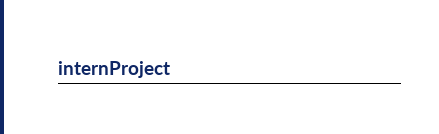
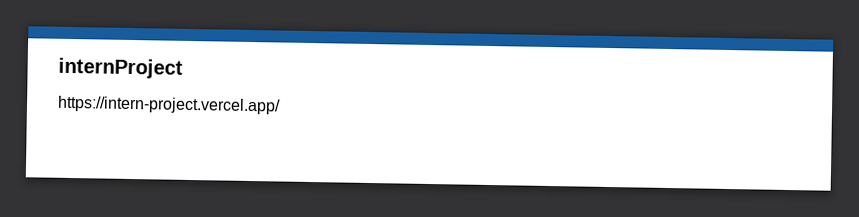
(170, 69) none -> [57,95,281,115] // https://intern-project.vercel.app/

